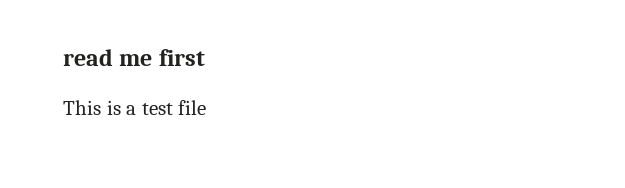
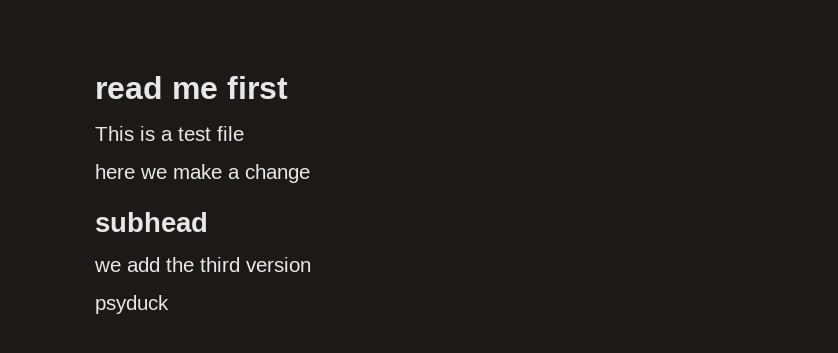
(207, 107) none -> [95,164,310,183] [95,212,208,232] [94,257,311,272] [95,295,169,314] // here we make a change // subhead // we add the third version // psyduck

